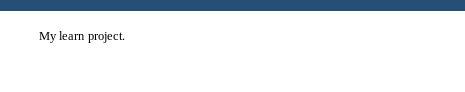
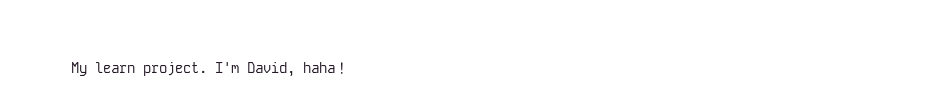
(125, 37) none -> [215,62,349,77] I'm David, haha！

